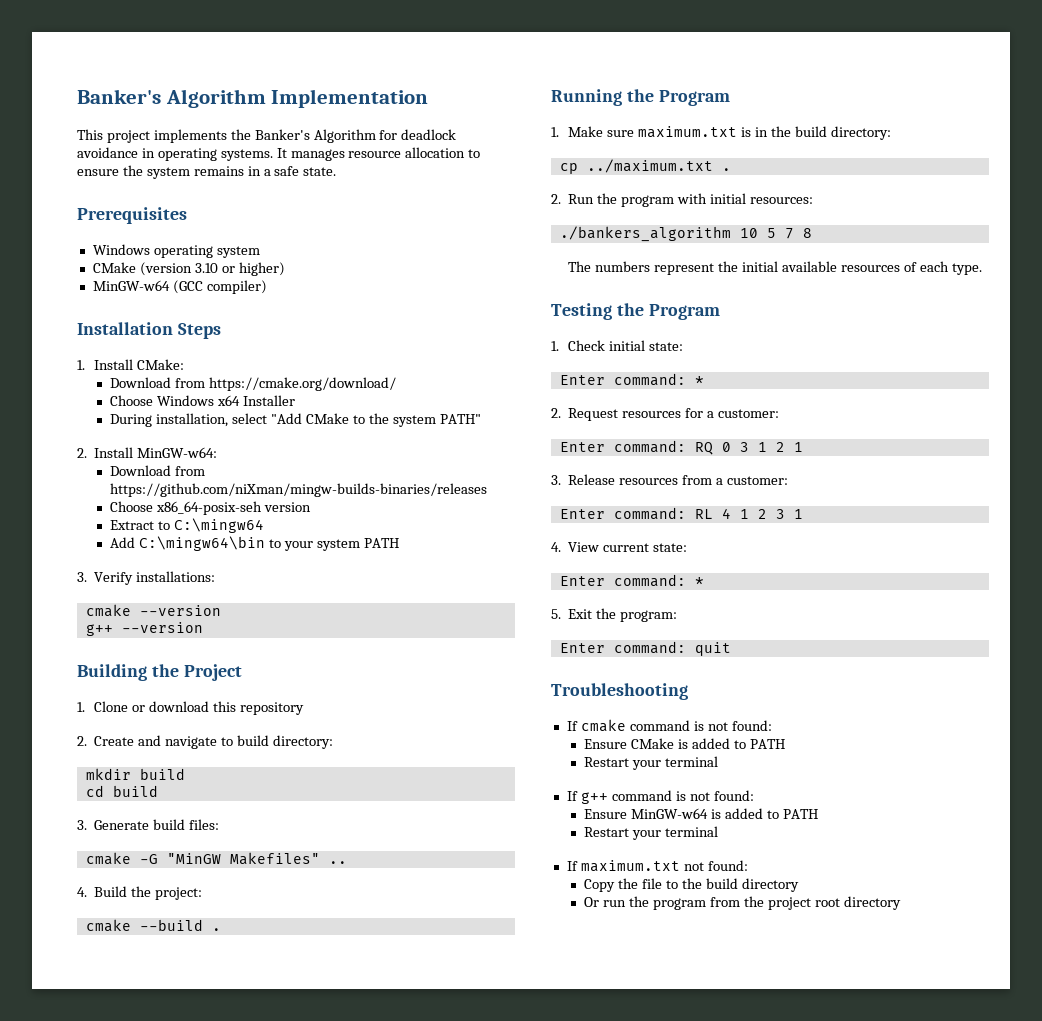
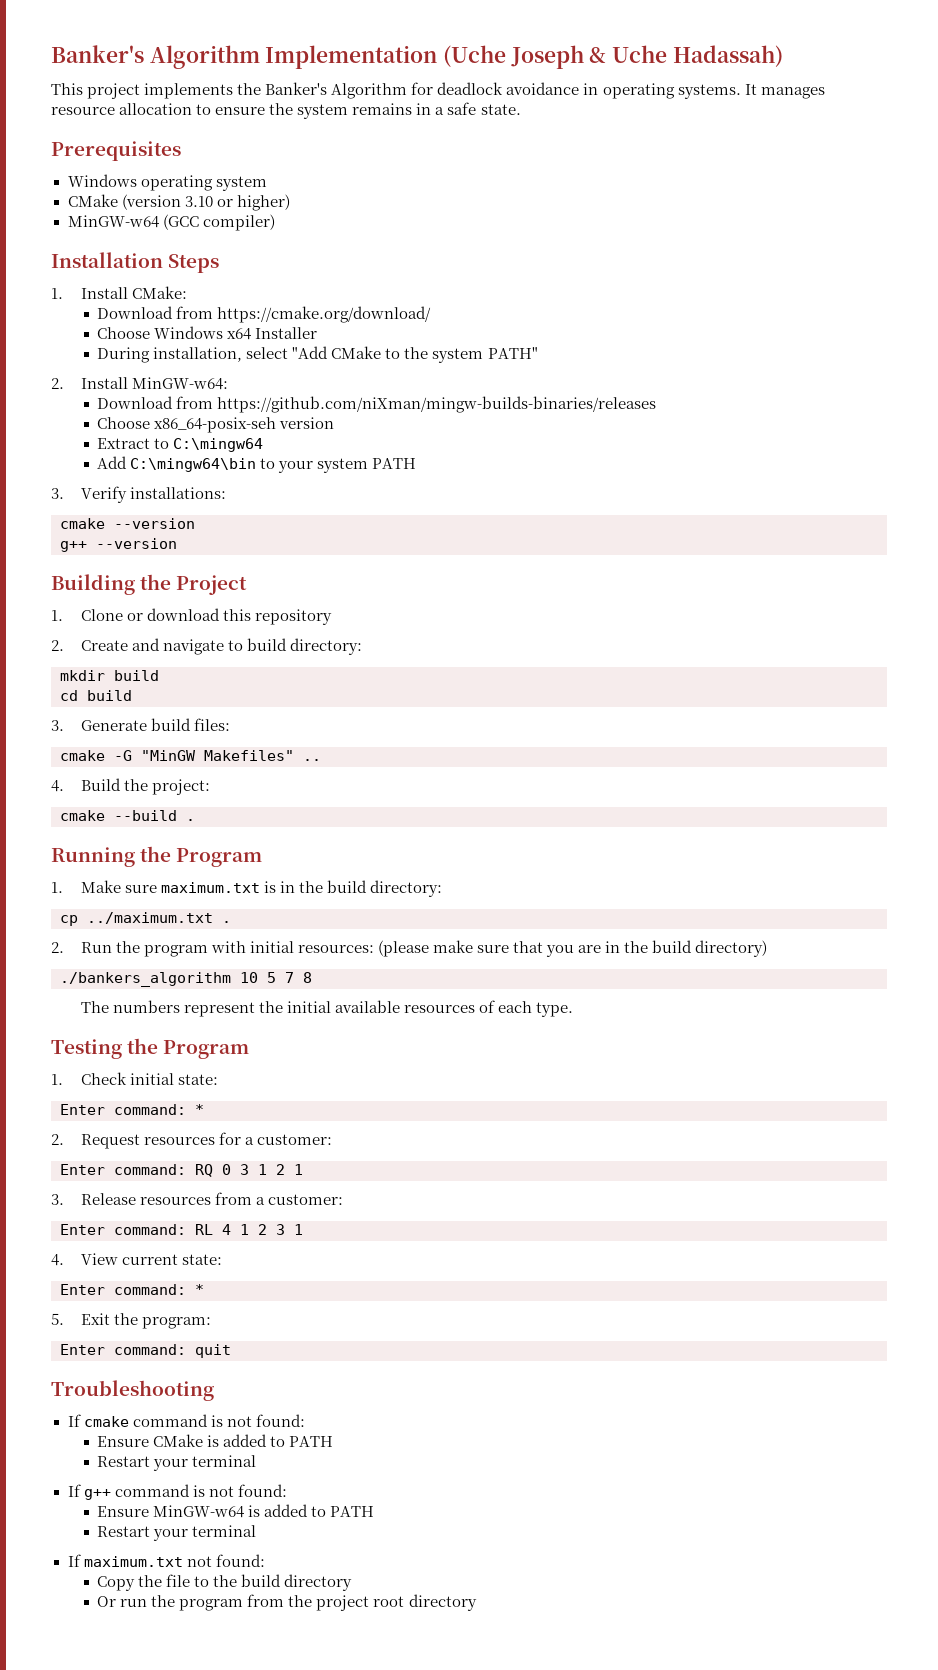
(429, 98) none -> [443,45,783,69] (Uche Joseph & Uche Hadassah)
(813, 200) none -> [377,940,768,957] (please make sure that you are in the build directory)

